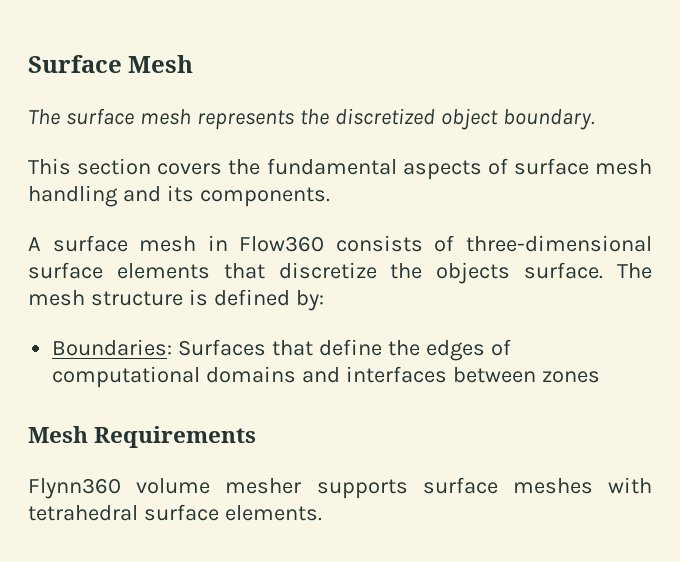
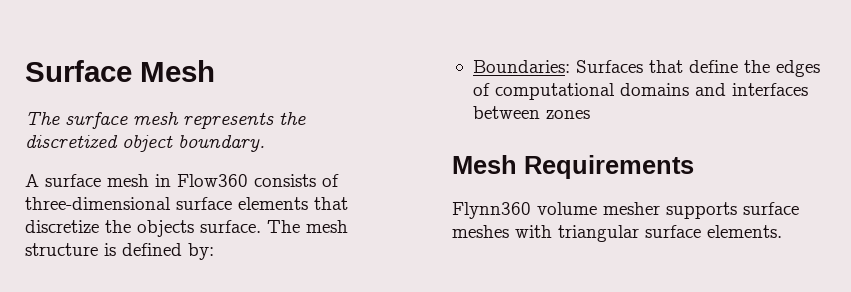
[28,158,652,180] [28,185,330,207] // This section covers the fundamental aspects of surface mesh handling and its components. -> (265, 143) none
[28,505,138,521] tetrahedral -> [558,225,639,242] triangular

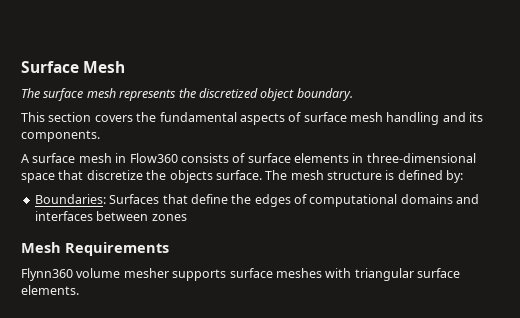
(265, 143) none -> [21,112,484,125] [21,130,100,142] // This section covers the fundamental aspects of surface mesh handling and its components.
[25,197,171,210] three-dimensional -> (246, 158) none
(308, 203) none -> [352,153,476,163] [21,173,55,183] in three-dimensional space

